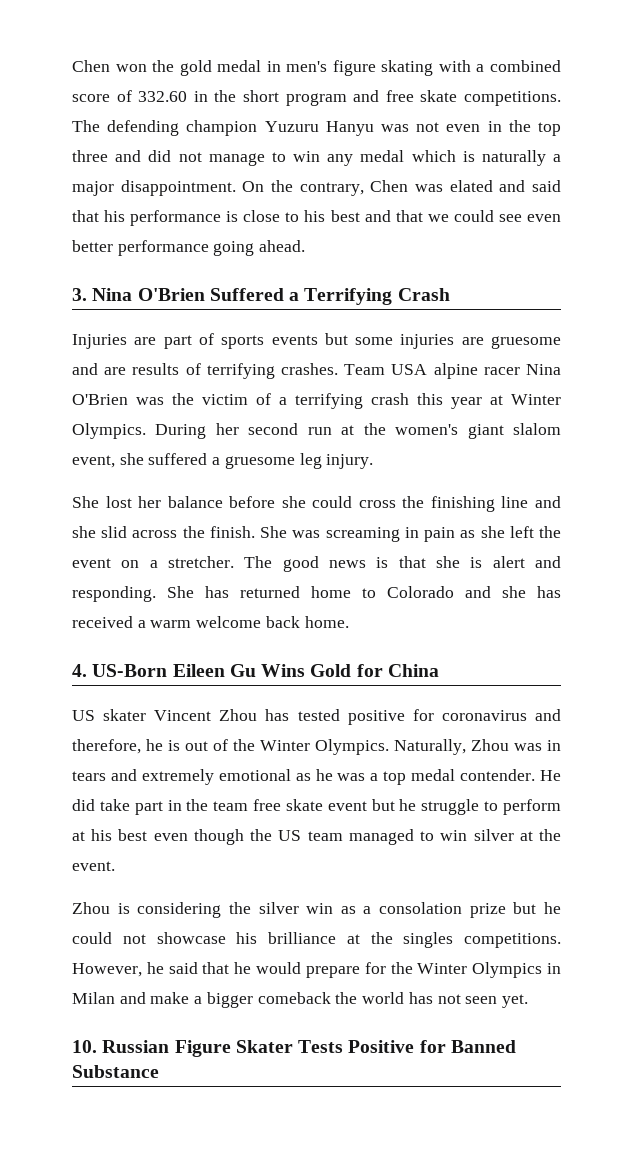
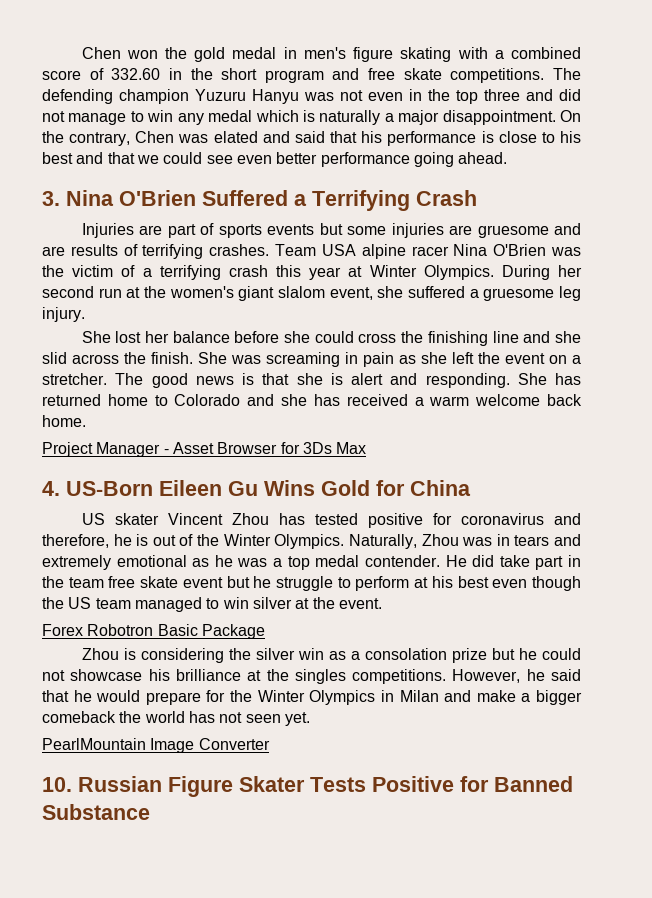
(349, 622) none -> [42,442,367,457] // Project Manager - Asset Browser for 3Ds Max
(115, 866) none -> [42,624,265,639] // Forex Robotron Basic Package
(528, 1001) none -> [42,738,270,753] // PearlMountain Image Converter

